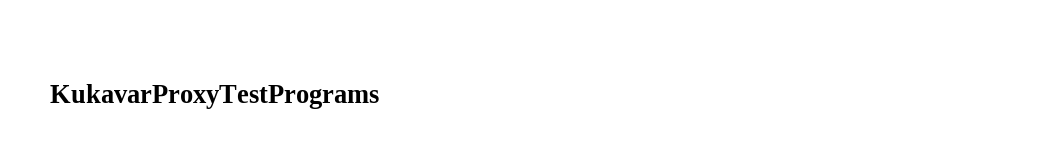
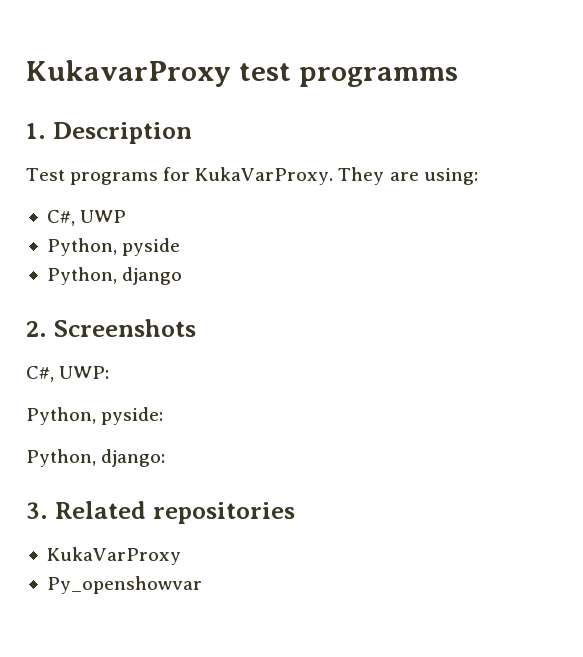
[50,84,379,109] KukavarProxyTestPrograms -> [26,60,458,87] [26,122,192,144] [26,167,478,185] [46,210,127,226] [46,238,181,256] [46,267,183,285] [26,319,196,337] [26,366,110,382] [26,407,164,425] [26,449,166,467] [26,501,295,524] [46,547,181,565] [46,576,202,594] KukavarProxy test programms // 1. Description // Test programs for KukaVarProxy. They are using: // C#, UWP // Python, pyside // Python, django // 2. Screenshots // C#, UWP: // Python, pyside: // Python, django: // 3. Related repositories // KukaVarProxy // Py_openshowvar

